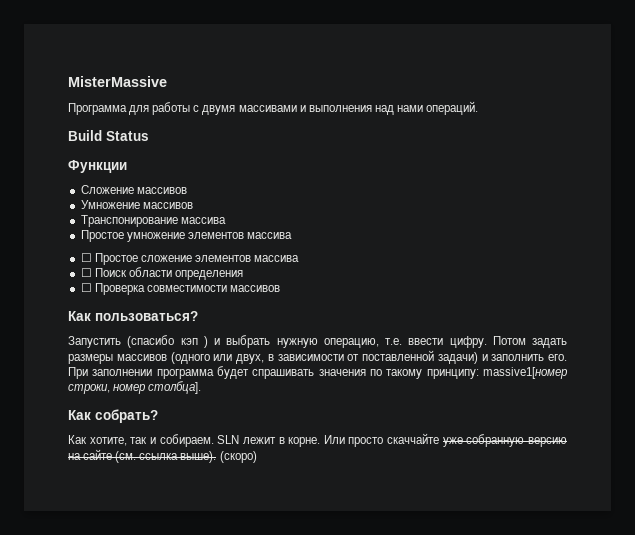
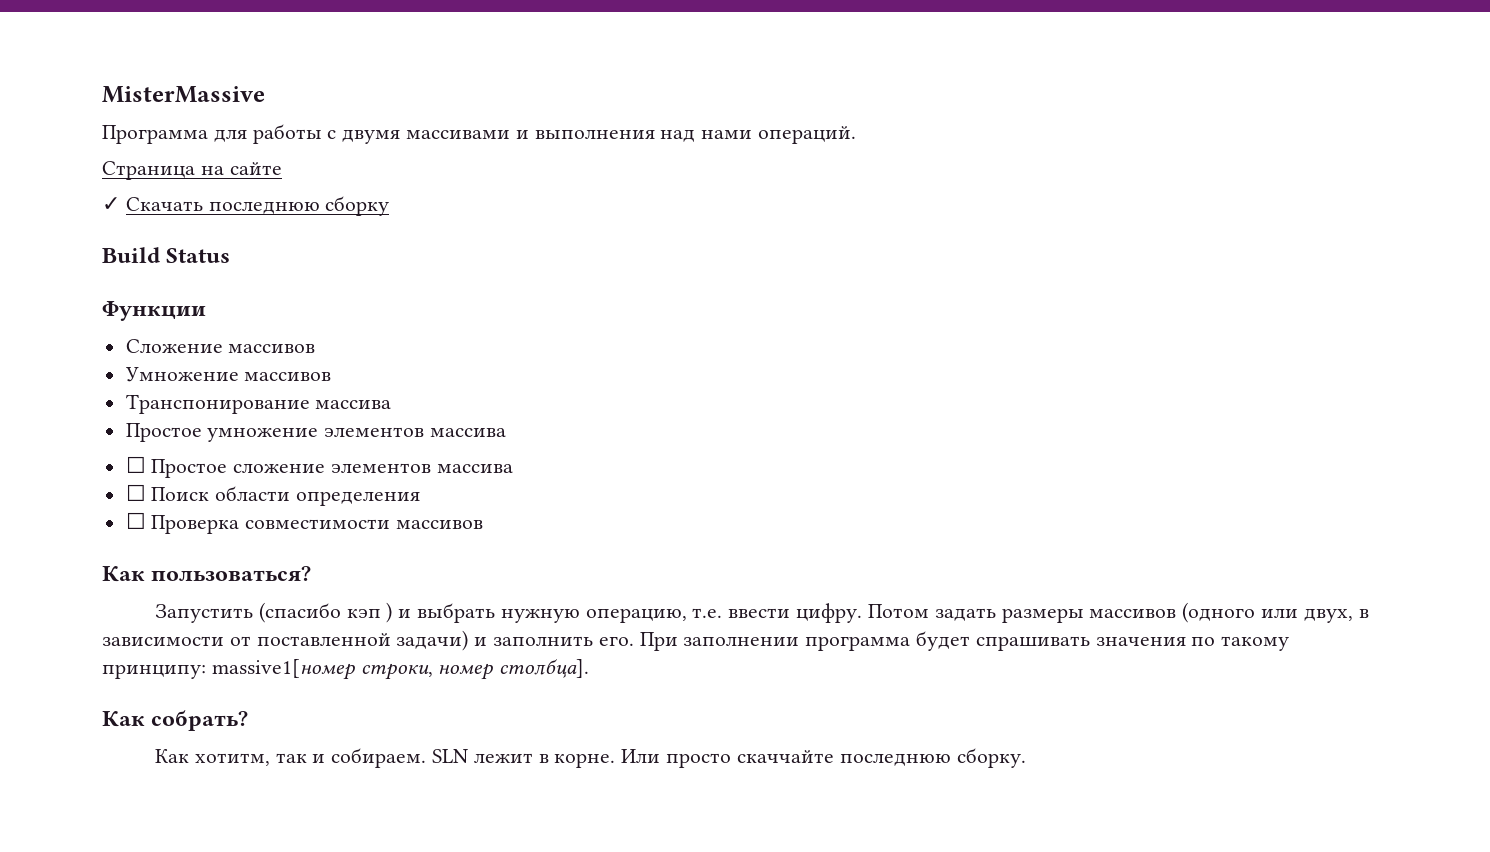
(479, 108) none -> [102,161,282,180] [102,196,390,216] // Страница на сайте // ✓ Скачать последнюю сборку
[89,437,127,446] хотите, -> [194,753,270,766] хотитм,
[442,434,567,447] [68,449,257,463] уже собранную версию на сайте (см. ссылка выше). (скоро) -> [839,748,1026,768] последнюю сборку.

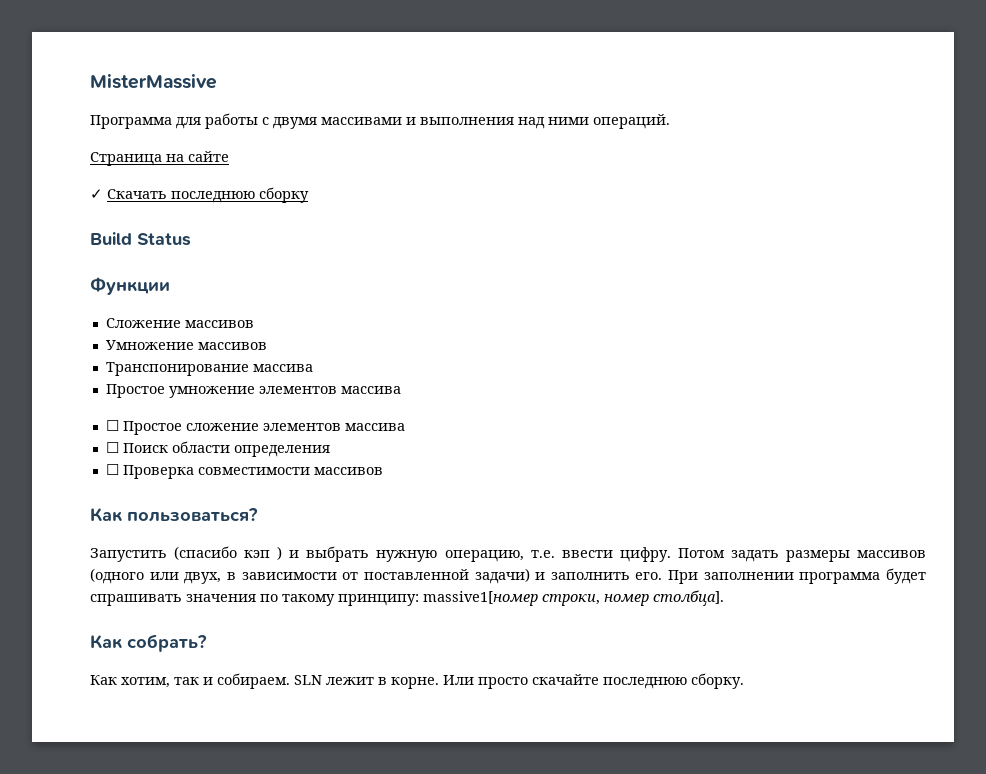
[701,130,753,139] нами -> [548,117,589,125] ними
[194,753,270,766] хотитм, -> [121,677,170,688] хотим,
[736,750,834,763] скаччайте -> [532,674,599,685] скачайте

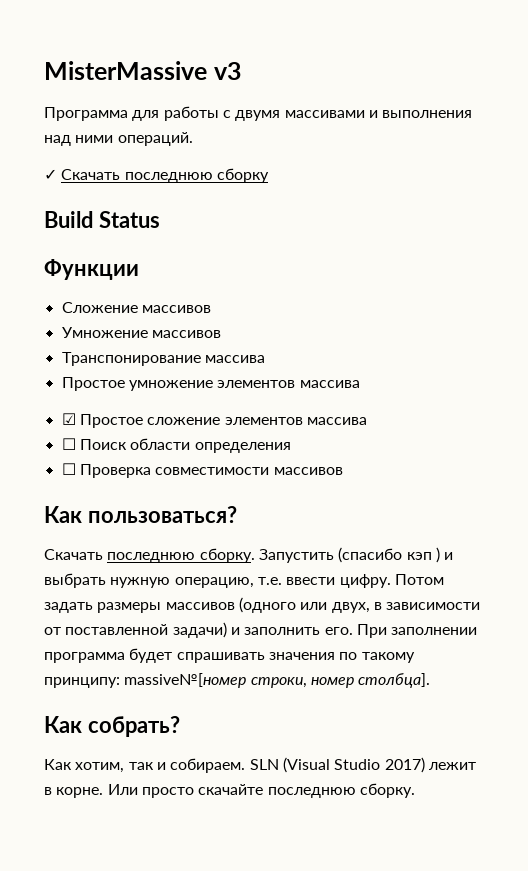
(217, 81) none -> [213,62,242,80] v3
[90,151,229,166] // Страница на сайте -> (193, 139) none
[105,420,119,431] ☐ -> [61,413,76,425] ☑
(258, 515) none -> [44,548,255,563] Скачать последнюю сборку.
[423,591,538,606] massive1[номер -> [124,673,247,688] massive№[номер
(322, 680) none -> [282,757,425,773] (Visual Studio 2017)

